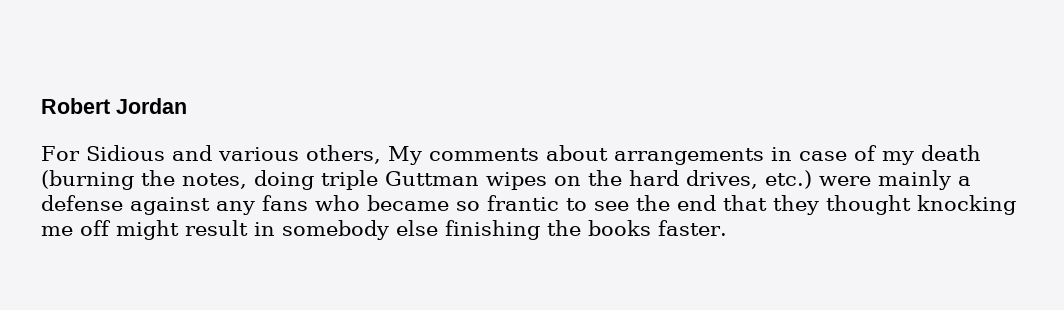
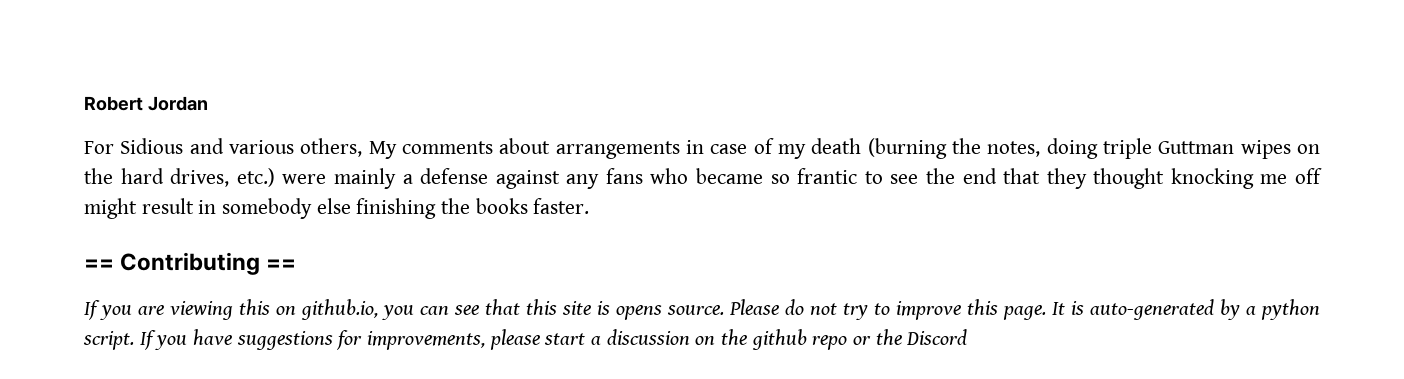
(727, 228) none -> [84,252,297,275] [84,299,1320,320] [83,329,968,350] // == Contributing == // If you are viewing this on github.io, you can see that this site is opens source. Please do not try to improve this page. It is auto-generated by a python script. If you have suggestions for improvements, please start a discussion on the github repo or the Discord

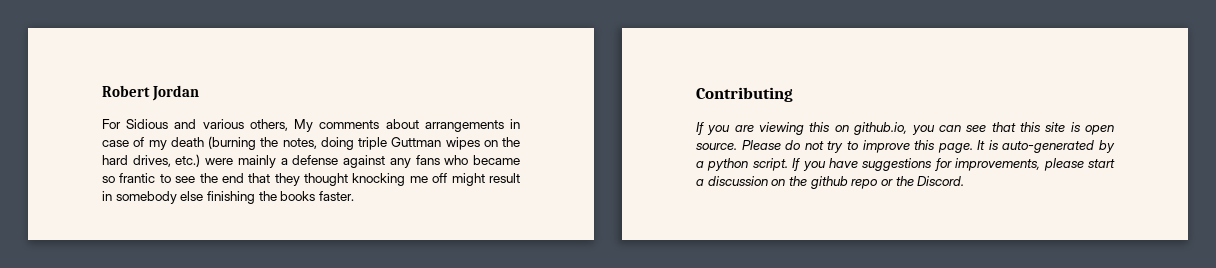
[84,259,114,270] == -> (354, 196) none
[266,259,297,270] == -> (793, 94) none
[616,305,662,320] opens -> [1085,125,1114,135] open
[906,329,968,345] Discord -> [917,176,965,186] Discord.

